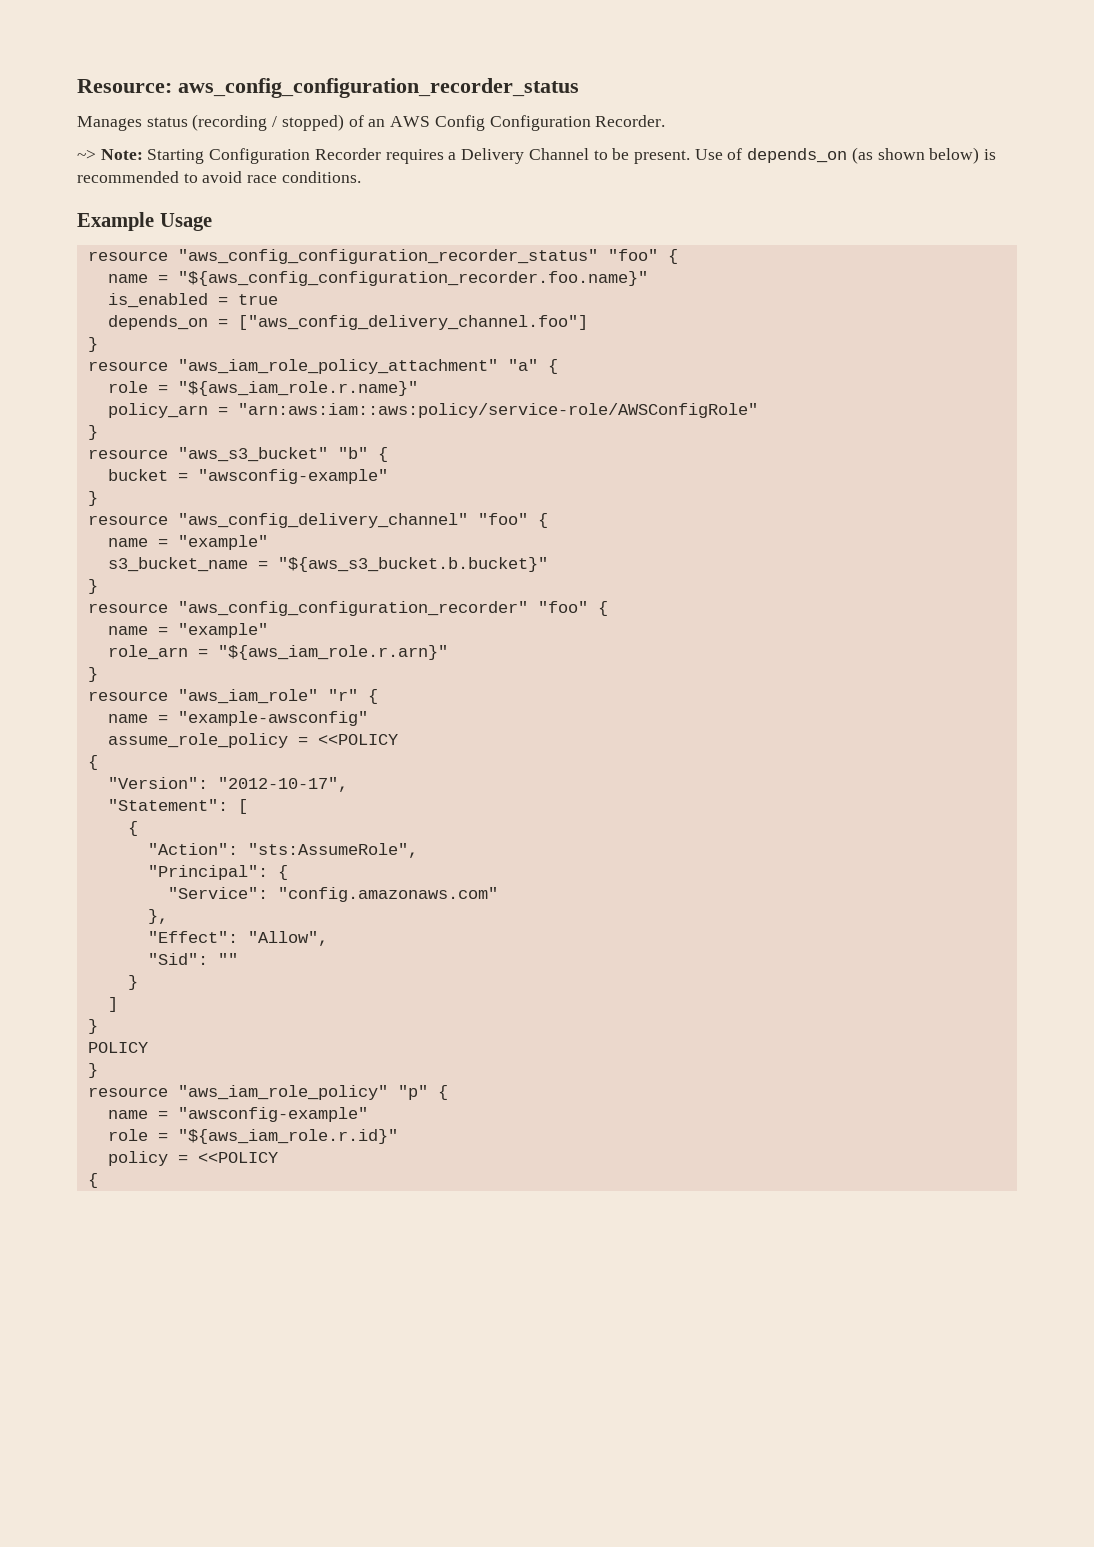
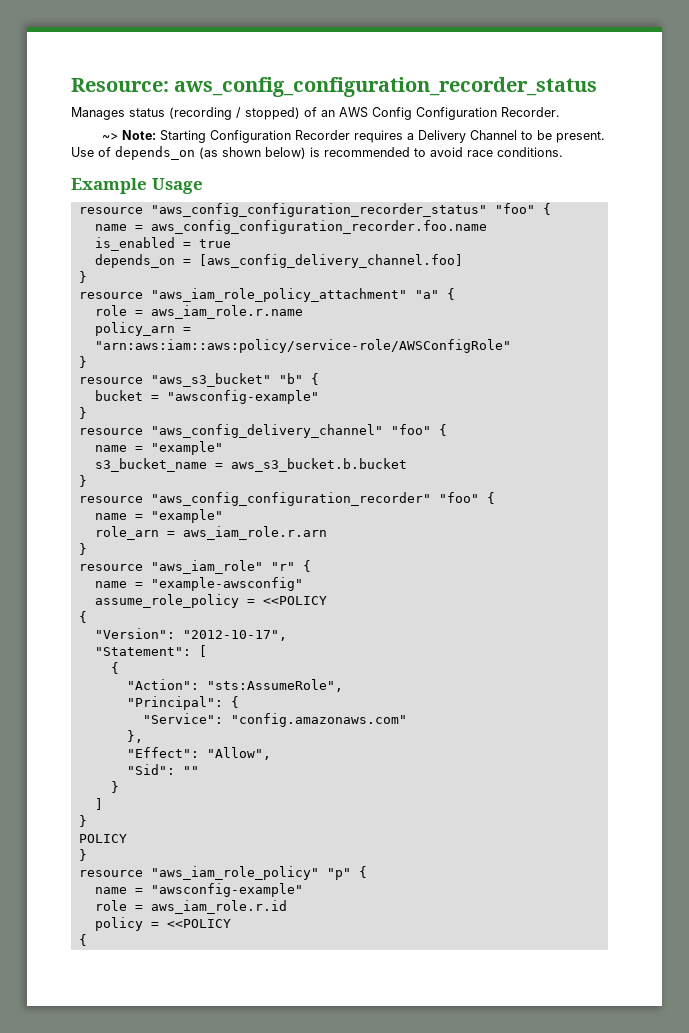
[177,271,648,286] "${aws_config_configuration_recorder.foo.name}" -> [150,220,487,234] aws_config_configuration_recorder.foo.name
[237,315,588,330] ["aws_config_delivery_channel.foo"] -> [198,254,463,268] [aws_config_delivery_channel.foo]
[177,381,418,396] "${aws_iam_role.r.name}" -> [150,305,303,319] aws_iam_role.r.name
[277,557,548,572] "${aws_s3_bucket.b.bucket}" -> [230,458,407,472] aws_s3_bucket.b.bucket
[217,645,448,660] "${aws_iam_role.r.arn}" -> [182,526,327,540] aws_iam_role.r.arn
[177,1129,398,1144] "${aws_iam_role.r.id}" -> [150,900,287,914] aws_iam_role.r.id

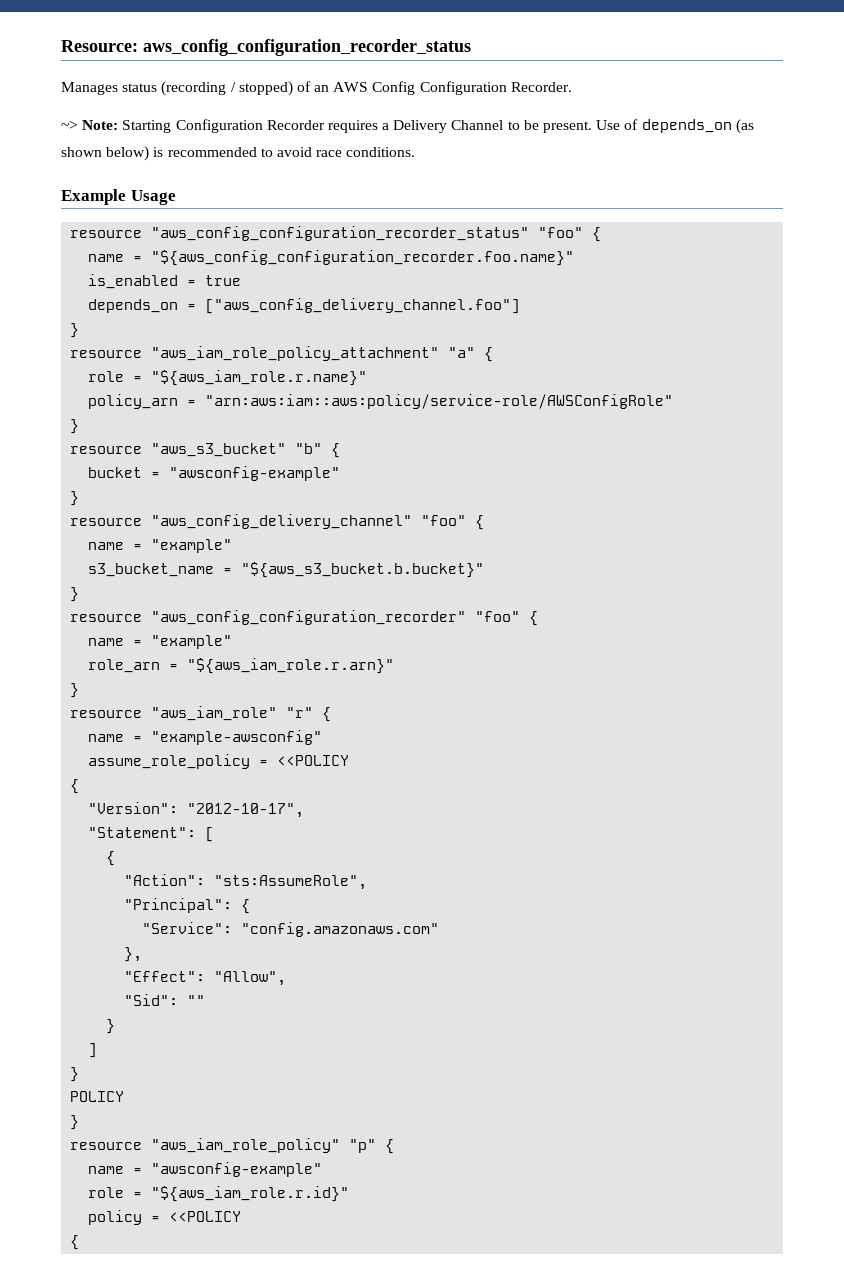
[150,220,487,234] aws_config_configuration_recorder.foo.name -> [151,250,575,266] "${aws_config_configuration_recorder.foo.name}"
[198,254,463,268] [aws_config_delivery_channel.foo] -> [205,298,521,314] ["aws_config_delivery_channel.foo"]
[150,305,303,319] aws_iam_role.r.name -> [151,370,368,386] "${aws_iam_role.r.name}"
[230,458,407,472] aws_s3_bucket.b.bucket -> [241,562,485,578] "${aws_s3_bucket.b.bucket}"
[182,526,327,540] aws_iam_role.r.arn -> [187,658,395,674] "${aws_iam_role.r.arn}"
[150,900,287,914] aws_iam_role.r.id -> [151,1186,350,1202] "${aws_iam_role.r.id}"

